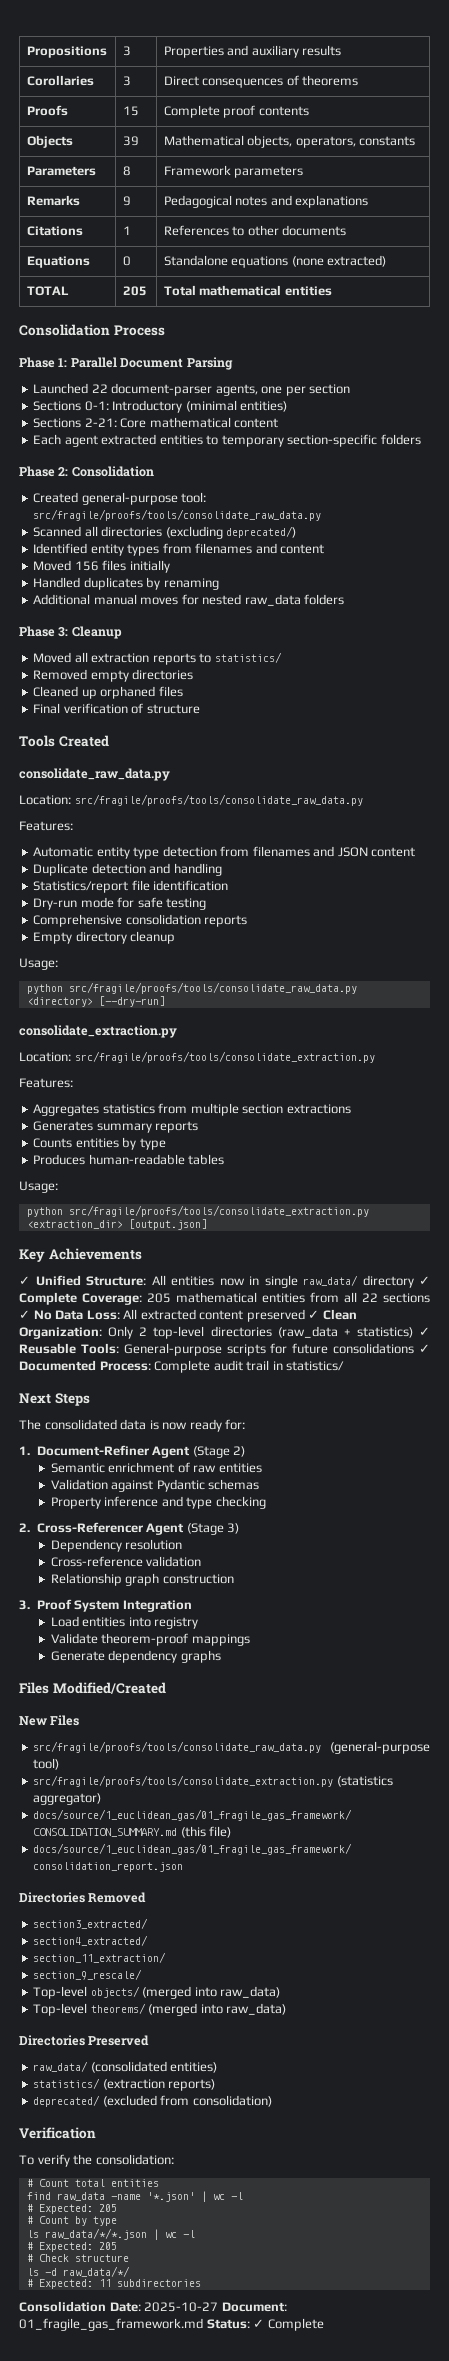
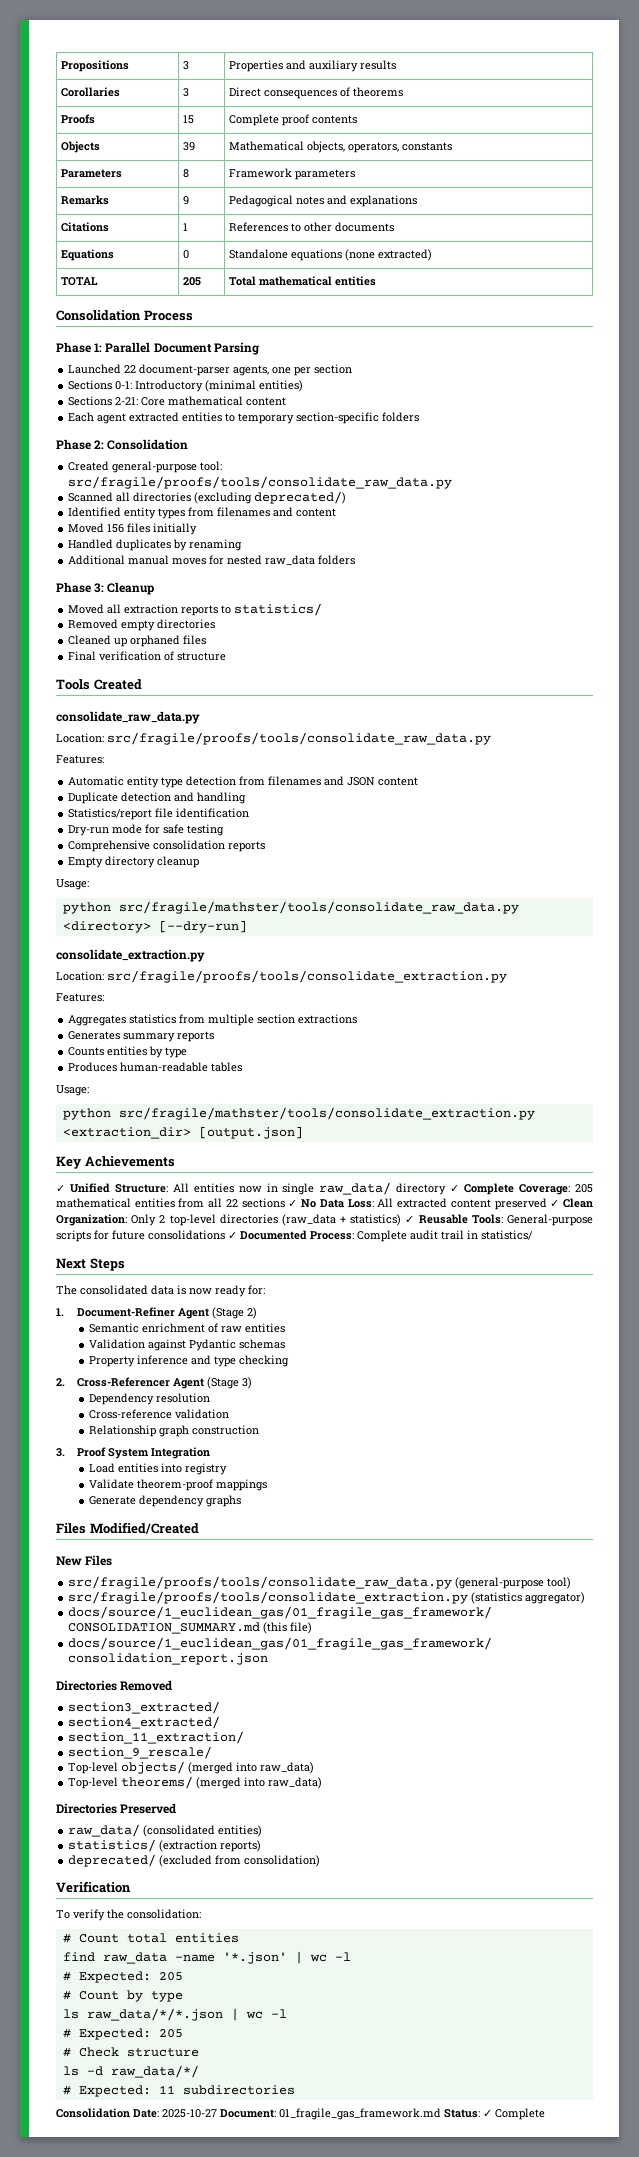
[68,982,357,994] src/fragile/proofs/tools/consolidate_raw_data.py -> [118,901,519,914] src/fragile/mathster/tools/consolidate_raw_data.py
[68,1205,369,1217] src/fragile/proofs/tools/consolidate_extraction.py -> [118,1107,535,1120] src/fragile/mathster/tools/consolidate_extraction.py

